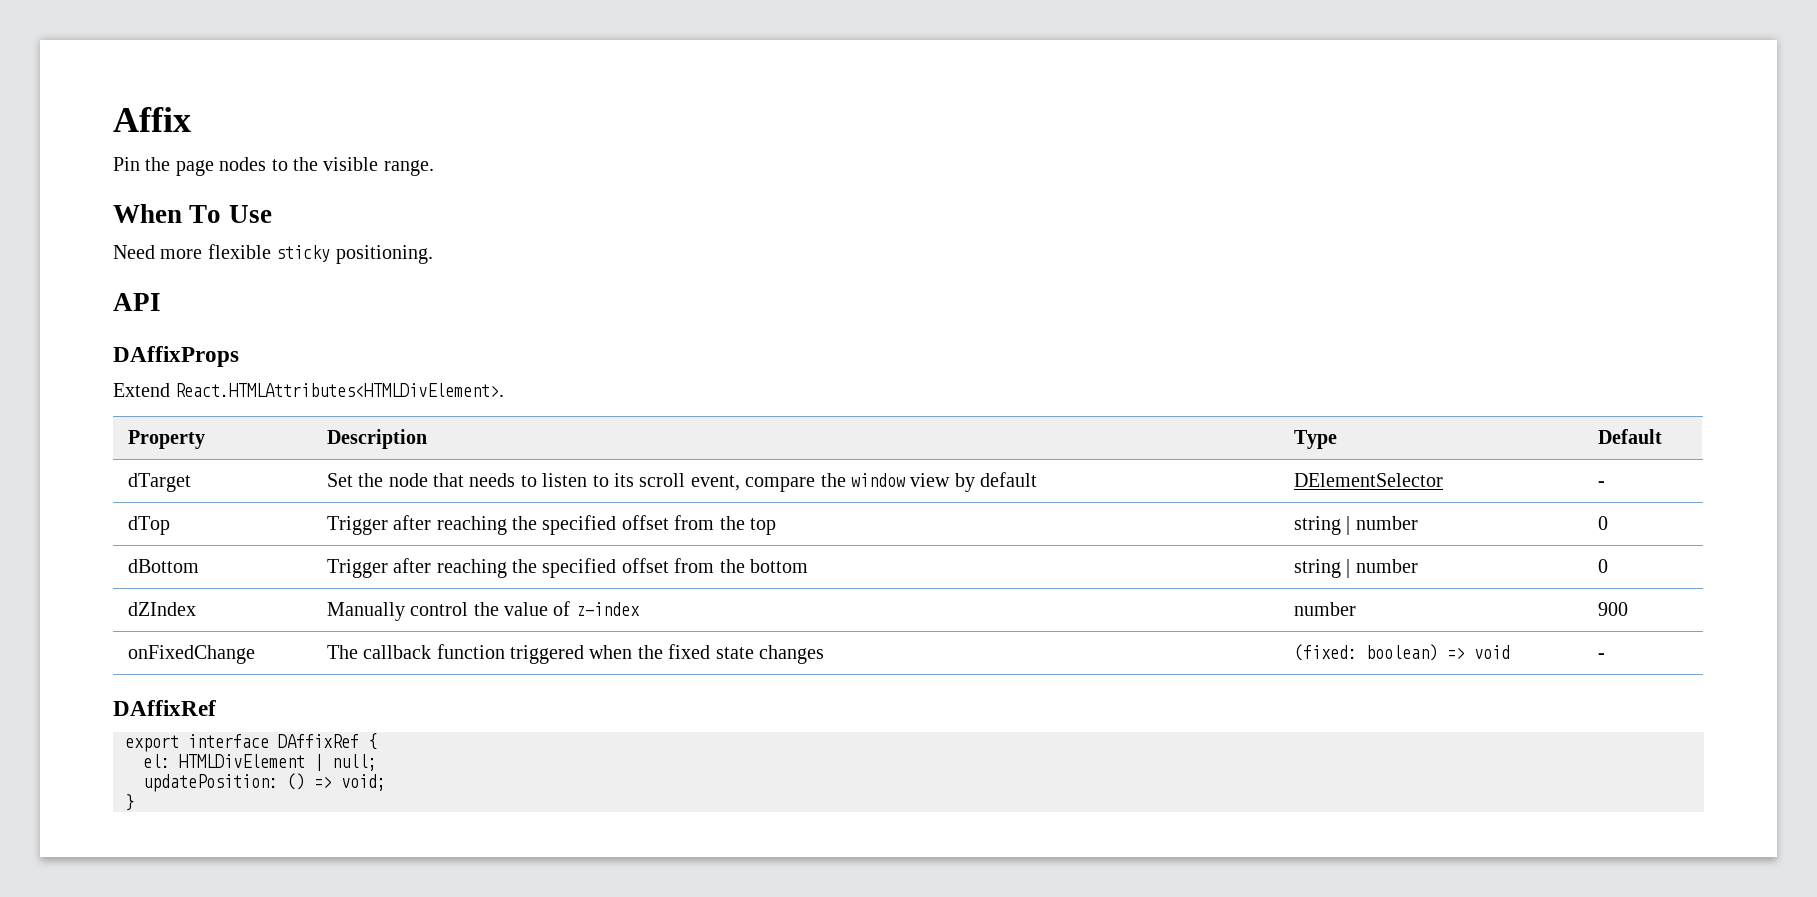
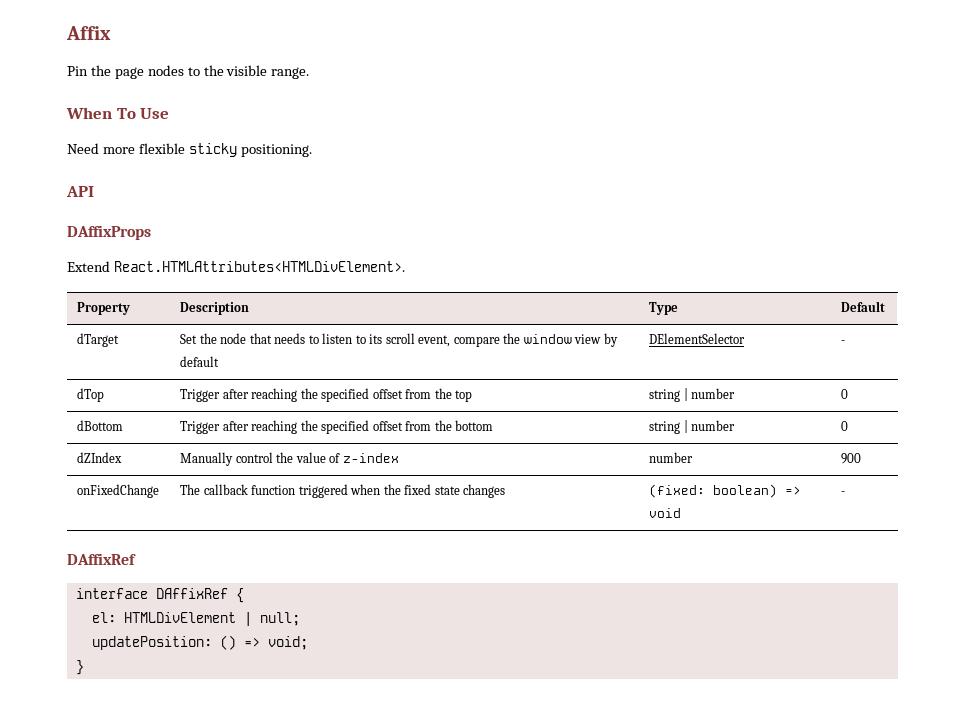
[125,735,179,752] export -> (136, 559) none

